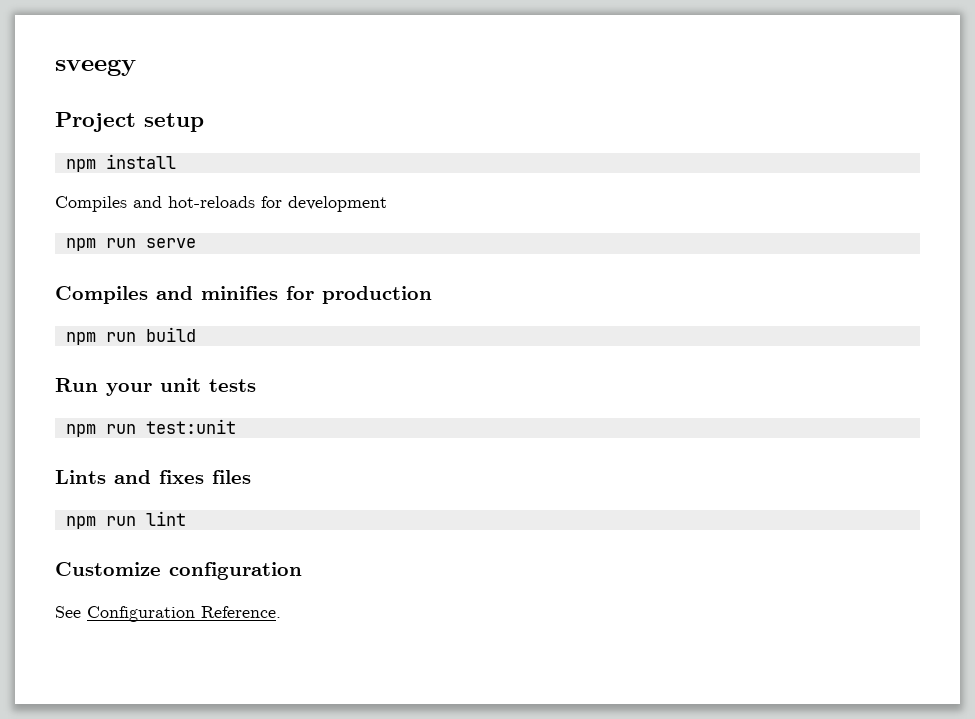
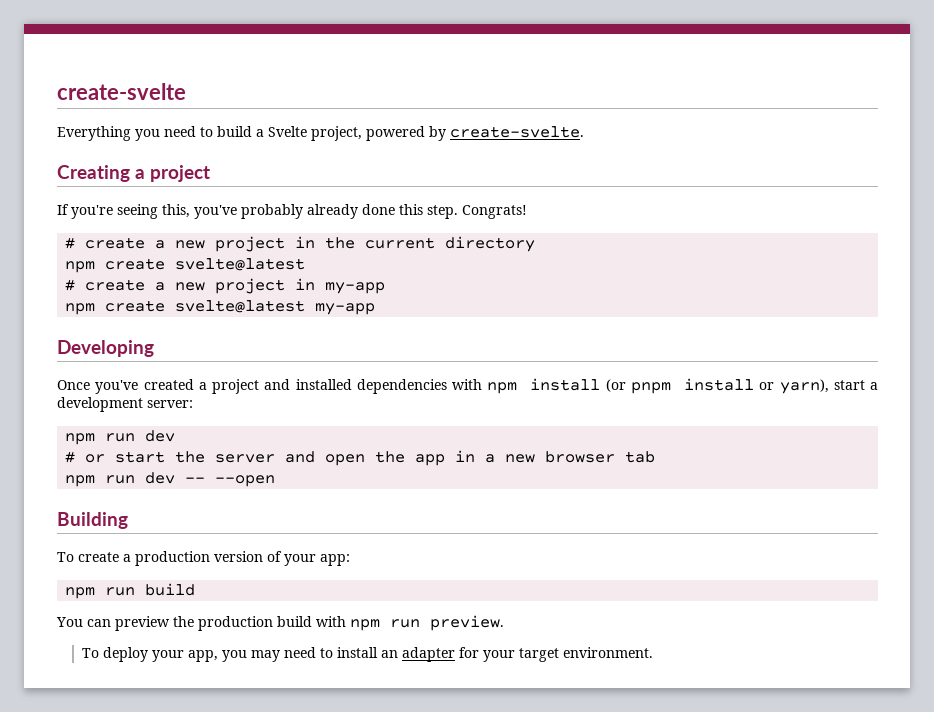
[55,59,136,76] [55,112,204,132] [65,154,176,172] [55,196,282,212] sveegy // Project setup // npm install // Compiles and hot-reloads for -> [57,83,186,100] [57,126,584,141] [57,165,211,182] [57,204,527,219] [65,236,536,252] [65,258,306,273] [65,278,386,294] [65,300,376,315] [57,340,154,357] [57,378,878,394] create-svelte // Everything you need to build a Svelte project, powered by create-svelte. // Creating a project // If you're seeing this, you've probably already done this step. Congrats! // # create a new project in the current directory // npm create svelte@latest // # create a new project in my-app // npm create svelte@latest my-app // Developing // Once you've created a project and installed dependencies with npm install (or pnpm install or yarn), start a
[65,238,196,251] [55,286,432,304] [65,327,196,345] [55,378,256,396] [65,419,236,437] [55,470,251,484] [65,511,186,529] [55,562,302,580] [55,606,281,622] // npm run serve // Compiles and minifies for production // npm run build // Run your unit tests // npm run test:unit // Lints and fixes files // npm run lint // Customize configuration // See Configuration Reference. -> [147,400,193,408] [65,430,176,445] [65,450,656,466] [65,472,276,487] [57,512,128,529] [57,551,350,566] [65,583,196,599] [56,615,504,631] [81,647,653,662] server: // npm run dev // # or start the server and open the app in a new browser tab // npm run dev -- --open // Building // To create a production version of your app: // npm run build // You can preview the production build with npm run preview. // To deploy your app, you may need to install an adapter for your target environment.

